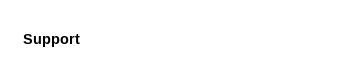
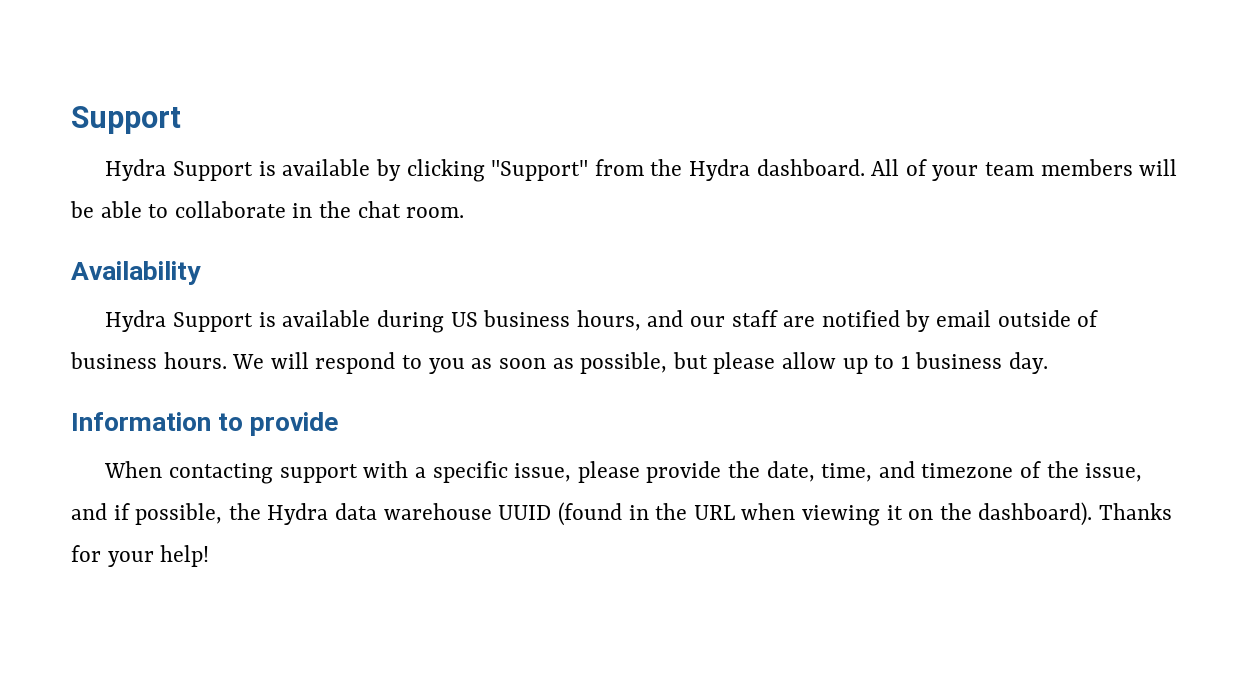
[23,34,80,47] Support -> [71,106,181,134] [105,159,1178,182] [70,201,465,218] [71,261,201,285] [105,310,1099,333] [70,352,1049,374] [71,412,339,436] [104,461,1143,484] [71,502,1173,526] [71,545,210,567] Support // Hydra Support is available by clicking "Support" from the Hydra dashboard. All of your team members will be able to collaborate in the chat room. // Availability // Hydra Support is available during US business hours, and our staff are notified by email outside of business hours. We will respond to you as soon as possible, but please allow up to 1 business day. // Information to provide // When contacting support with a specific issue, please provide the date, time, and timezone of the issue, and if possible, the Hydra data warehouse UUID (found in the URL when viewing it on the dashboard). Thanks for your help!

